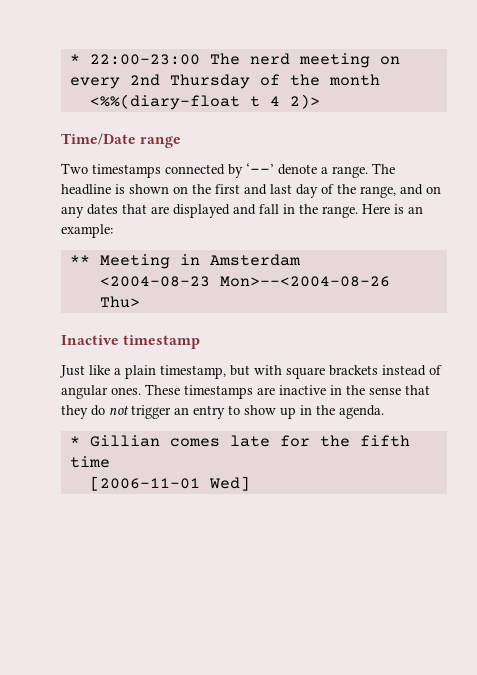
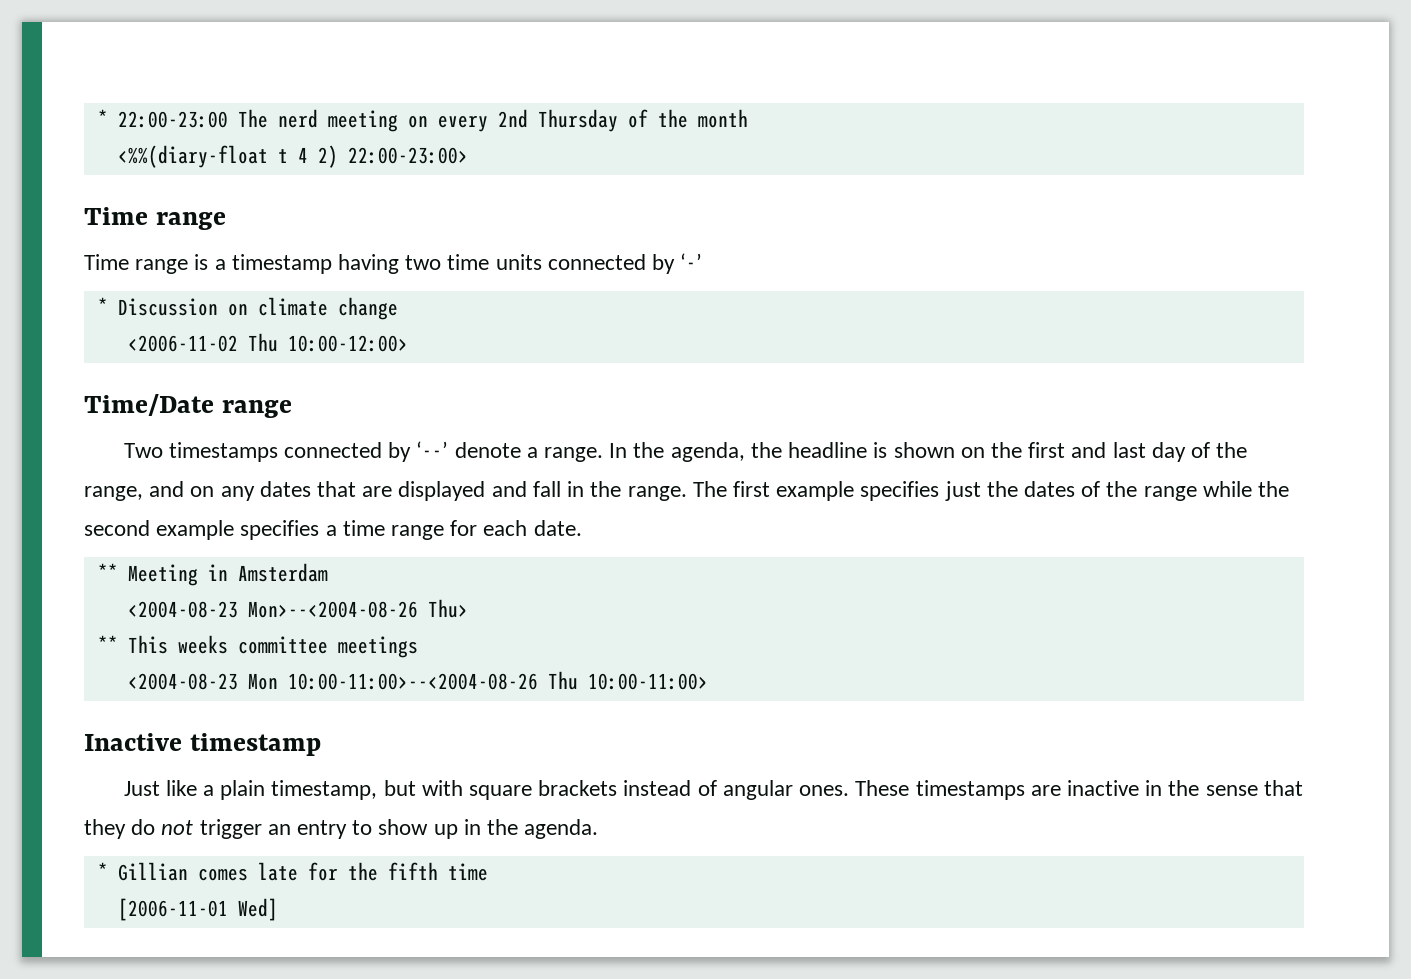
[289,94,320,109] 2)> -> [317,145,468,168] [84,207,226,230] [84,253,703,274] [97,297,398,320] [127,333,408,352] 2) 22:00-23:00> // Time range // Time range is a timestamp having two time units connected by ‘-’ // * Discussion on climate change // <2006-11-02 Thu 10:00-12:00>
[372,163,395,174] The -> [609,442,782,462] In the agenda, the
[362,204,423,214] [61,224,113,238] Here is an example: -> [692,481,1290,501] [84,520,582,540] The first example specifies just the dates of the range while the second example specifies a time range for each date.
(140, 302) none -> [97,635,418,658] [127,671,708,690] // ** This weeks committee meetings // <2004-08-23 Mon 10:00-11:00>--<2004-08-26 Thu 10:00-11:00>

